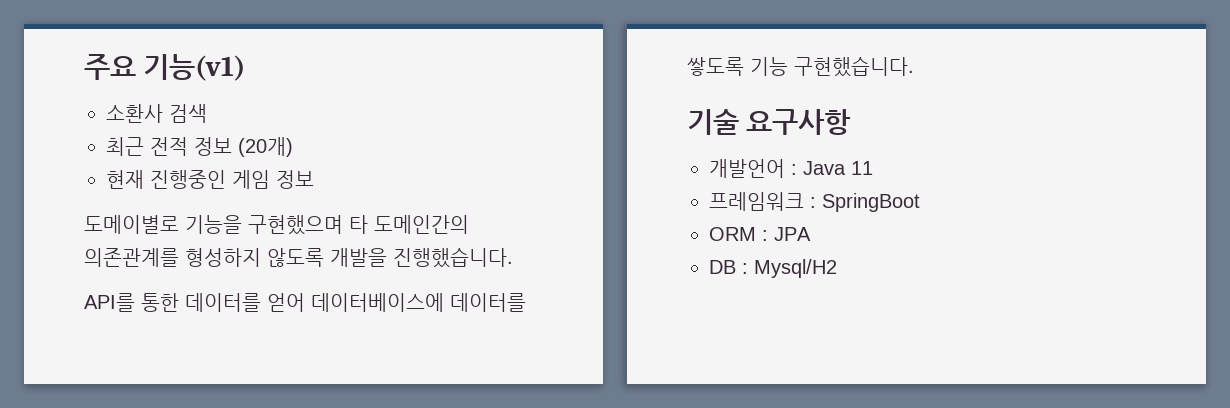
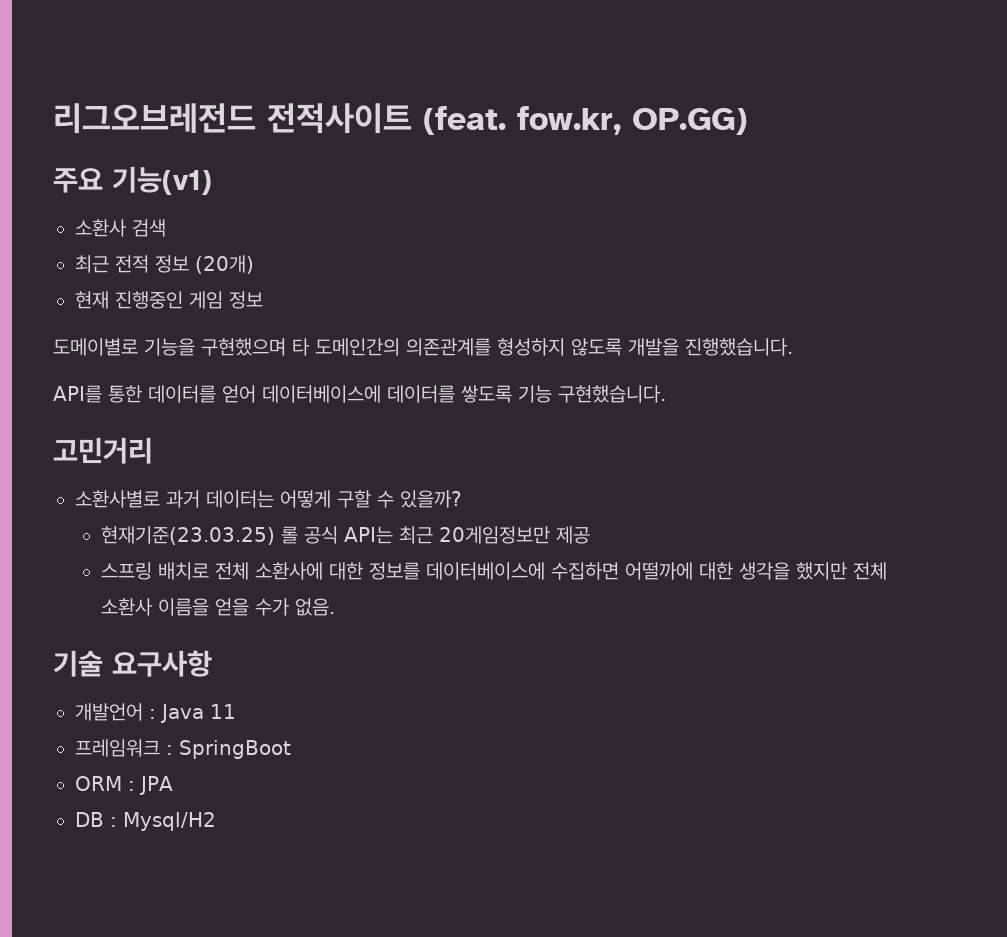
(84, 67) none -> [53,103,747,135] 리그오브레전드 전적사이트 (feat. fow.kr, OP.GG) //
(914, 66) none -> [53,437,153,464] [75,490,462,508] [101,526,591,545] [101,562,888,580] [101,598,336,616] // 고민거리 // 소환사별로 과거 데이터는 어떻게 구할 수 있을까? // 현재기준(23.03.25) 롤 공식 API는 최근 20게임정보만 제공 // 스프링 배치로 전체 소환사에 대한 정보를 데이터베이스에 수집하면 어떨까에 대한 생각을 했지만 전체 소환사 이름을 얻을 수가 없음.

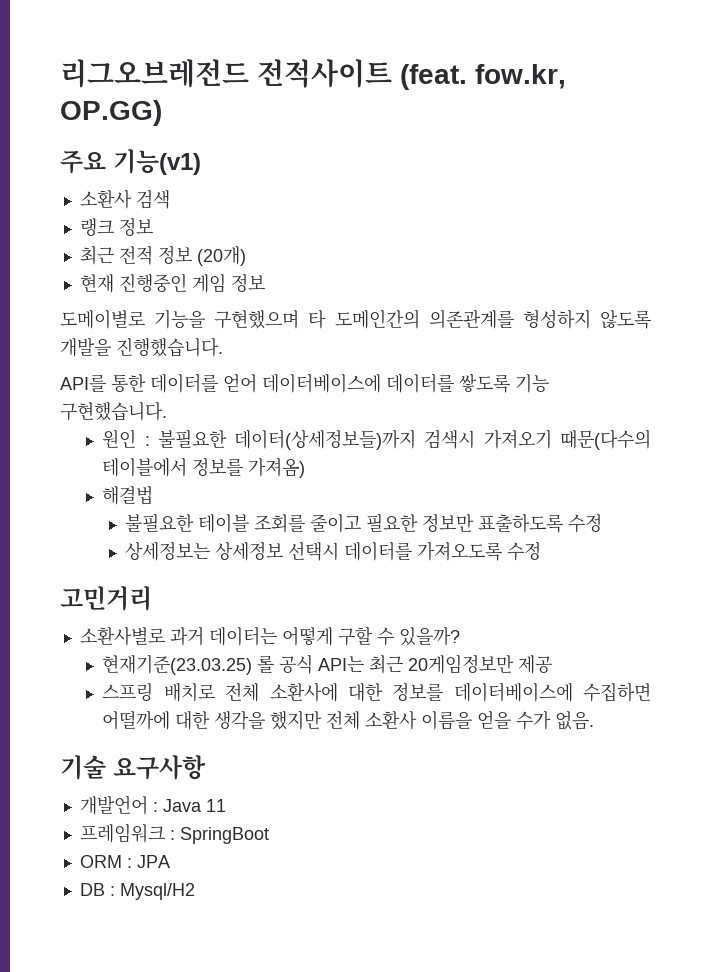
(166, 228) none -> [79,218,153,237] // 랭크 정보
(666, 394) none -> [102,429,651,450] [102,458,306,478] [102,486,154,505] [125,513,603,533] [125,541,542,561] // 원인 : 불필요한 데이터(상세정보들)까지 검색시 가져오기 때문(다수의 테이블에서 정보를 가져옴) // 해결법 // 불필요한 테이블 조회를 줄이고 필요한 정보만 표출하도록 수정 // 상세정보는 상세정보 선택시 데이터를 가져오도록 수정

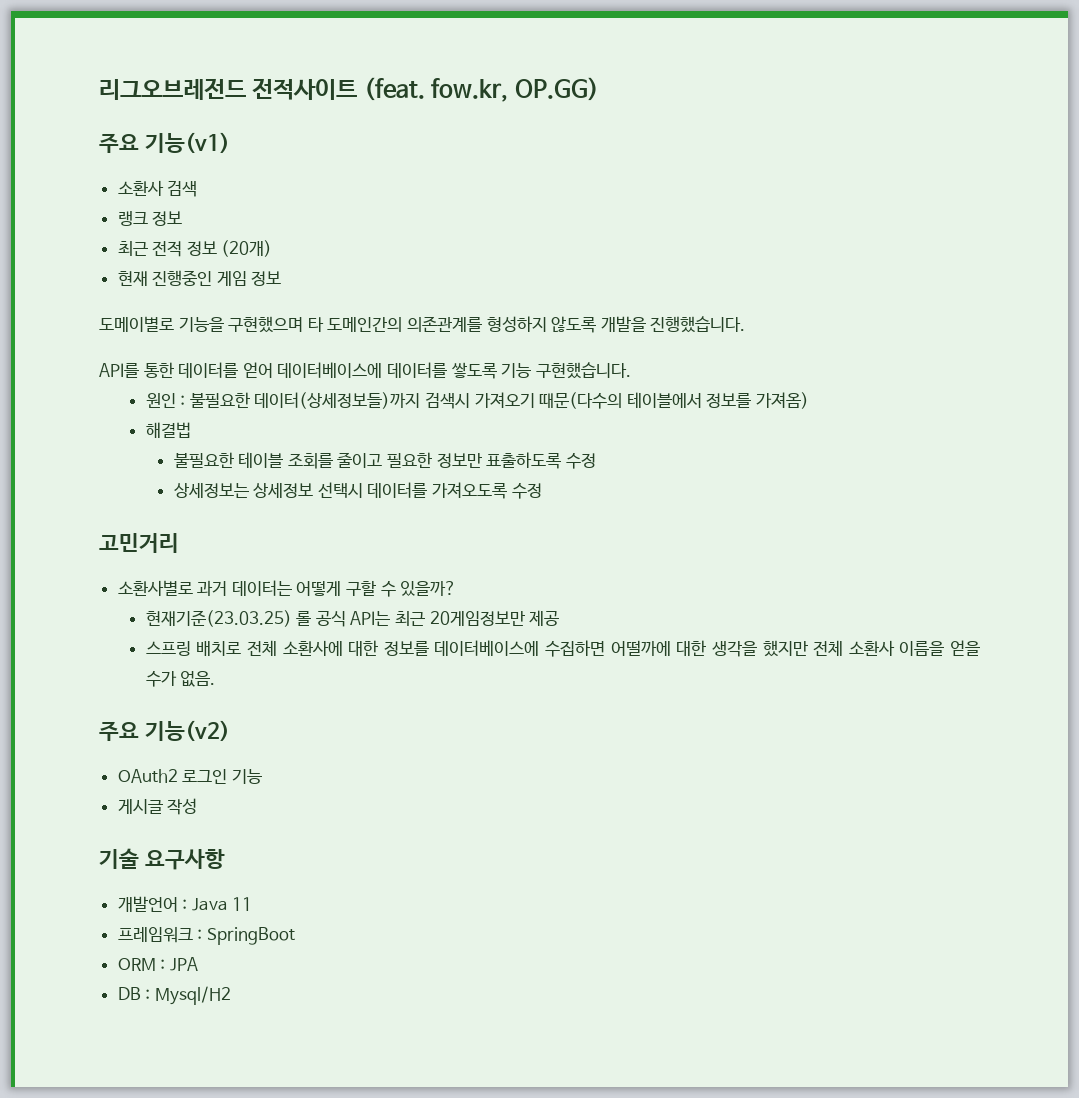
(595, 720) none -> [99,720,230,741] [117,769,262,784] [117,798,198,815] // 주요 기능(v2) // OAuth2 로그인 기능 // 게시글 작성

